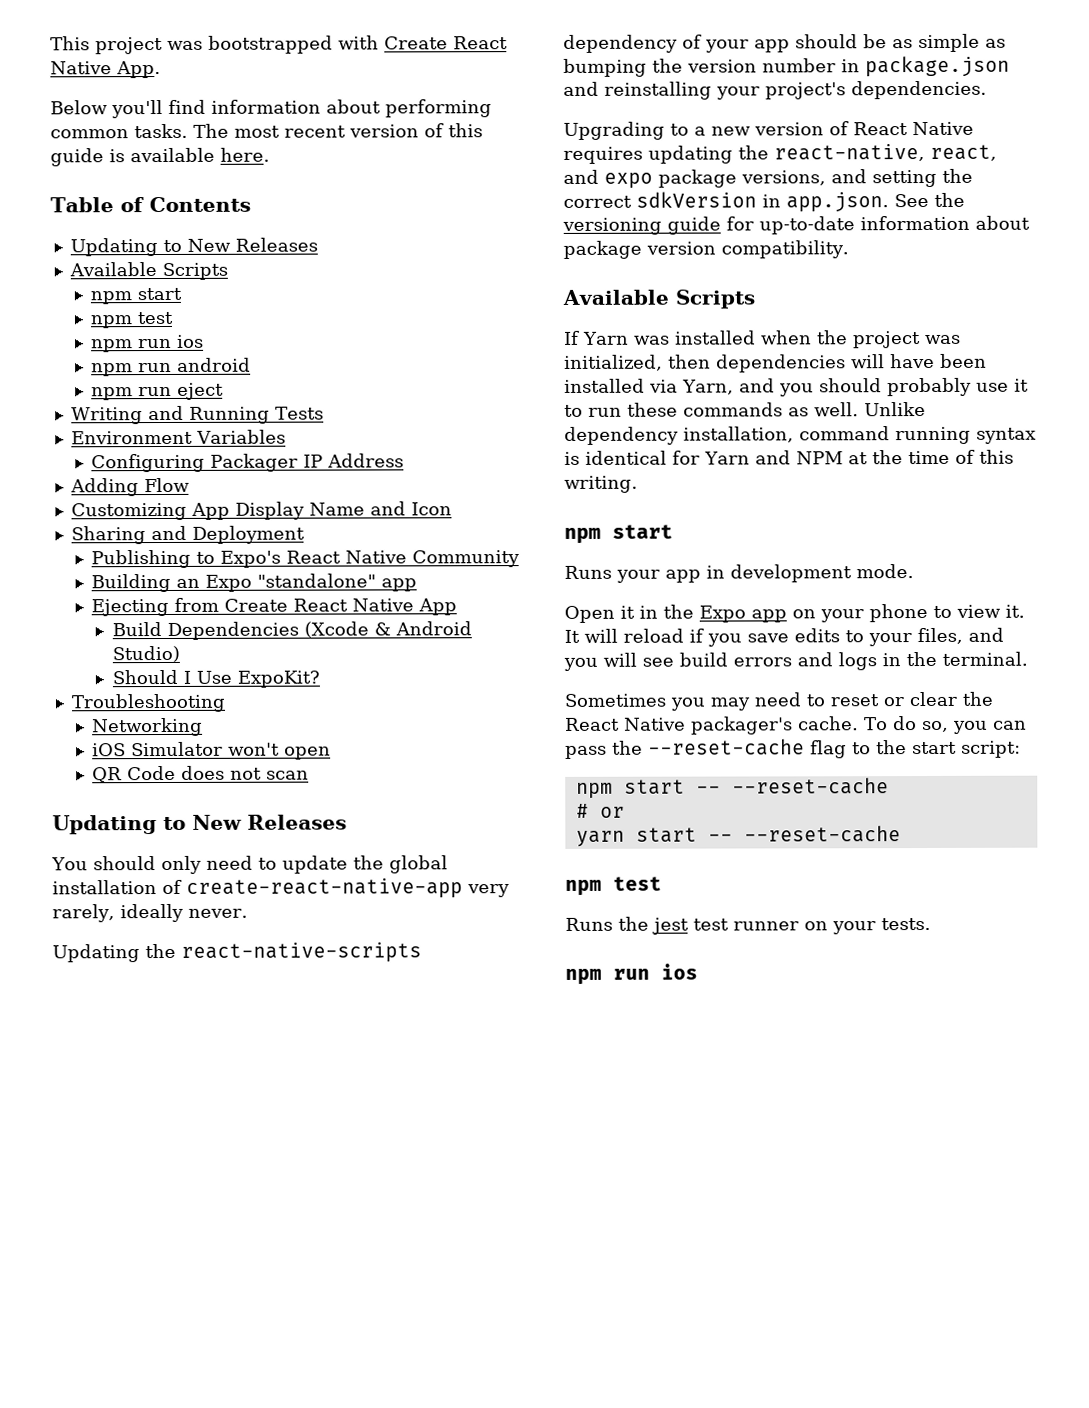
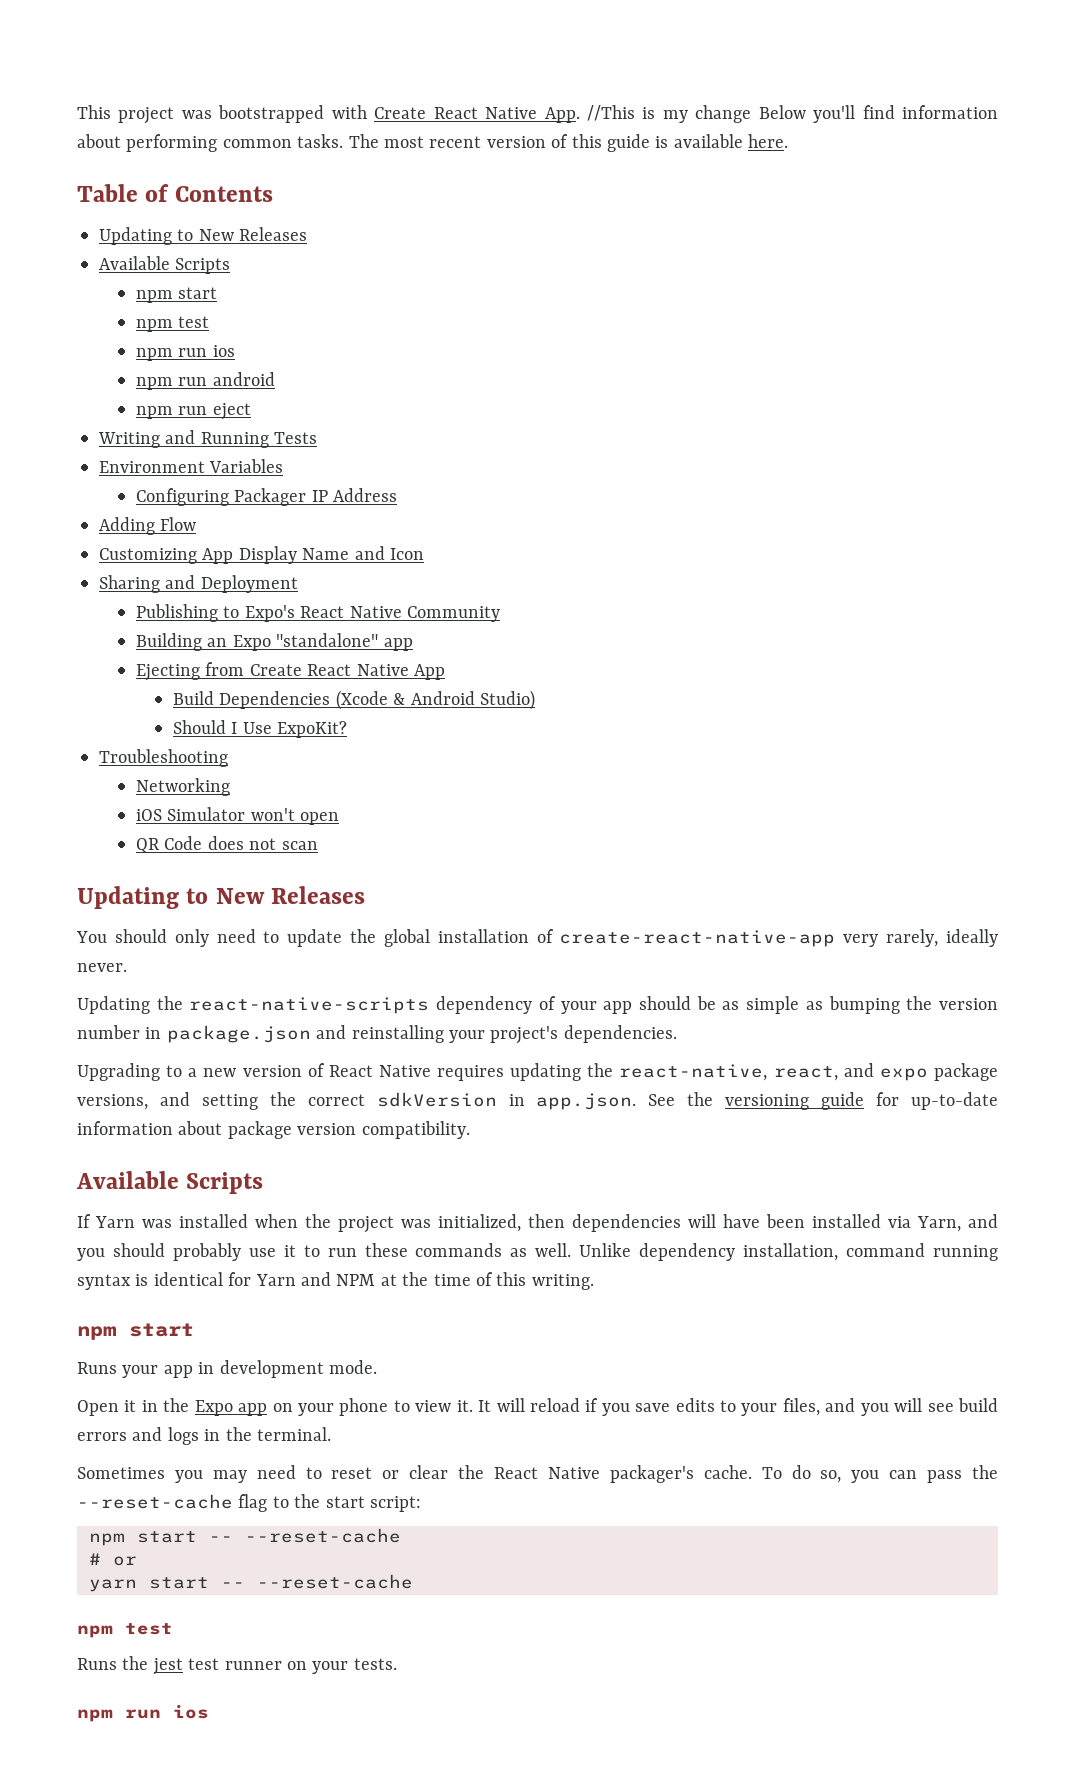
(161, 70) // -> [586,105,752,123] //This is my change

